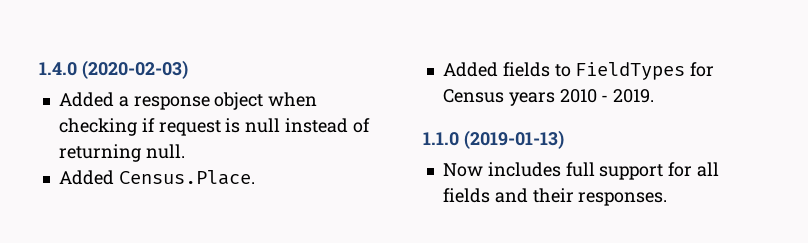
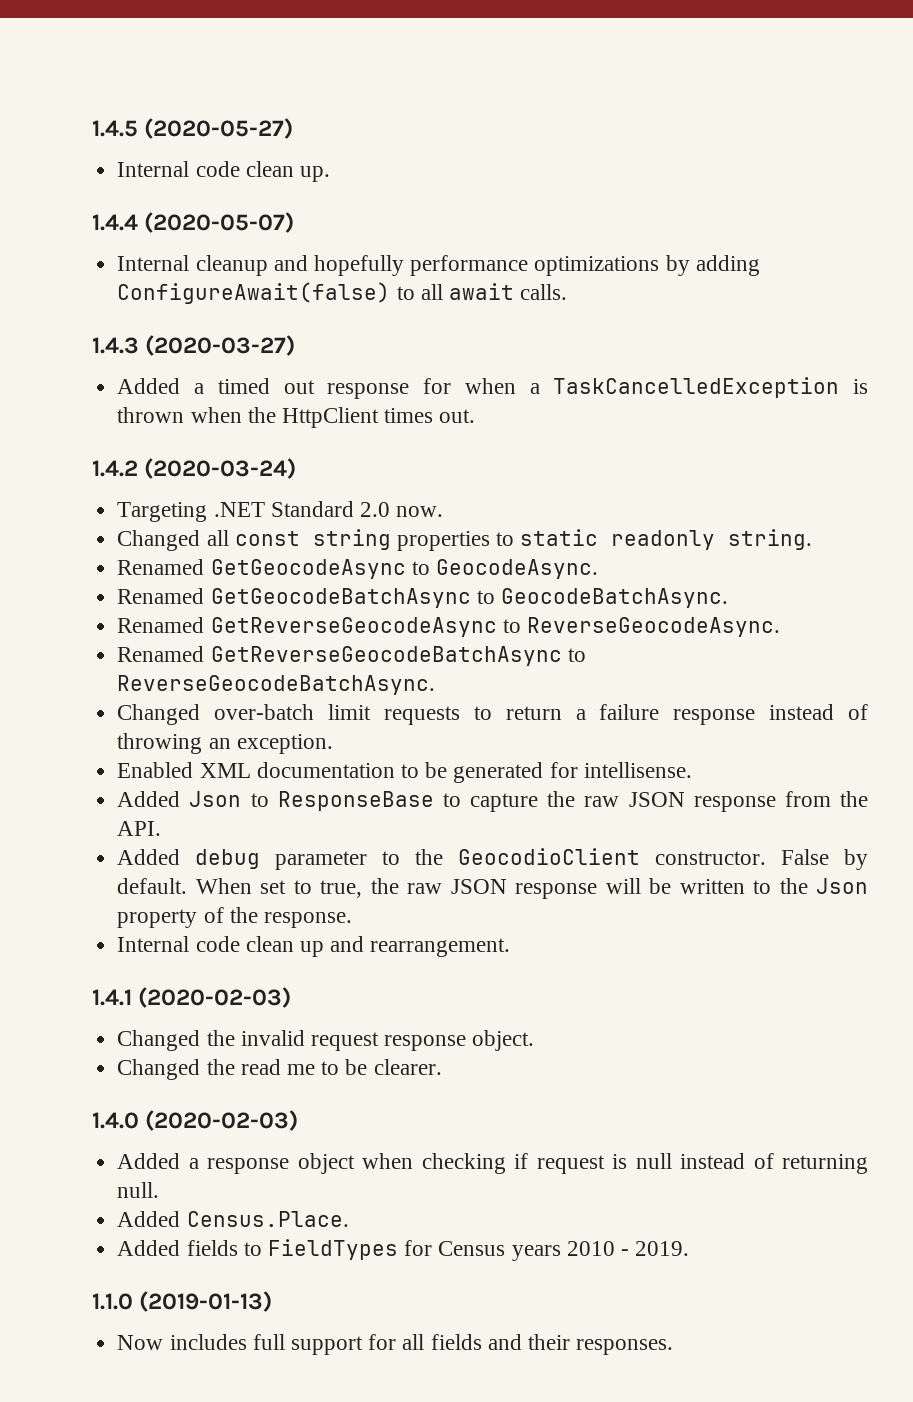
(39, 69) none -> [92,118,294,139] [117,161,330,182] [92,212,295,233] [117,255,760,276] [117,282,568,304] [92,335,296,356] [117,377,869,399] [117,407,476,428] [92,458,297,479] [117,501,444,522] [117,529,813,551] [117,559,598,579] [117,588,728,608] [117,617,780,637] [117,646,586,666] [117,675,436,695] [117,704,869,725] [117,733,333,754] [117,762,692,783] [117,791,868,812] [117,821,162,836] [117,848,868,870] [117,878,868,899] [117,907,352,928] [117,936,511,957] [92,987,292,1008] [117,1030,535,1051] [117,1059,442,1080] 1.4.5 (2020-05-27) // Internal code clean up. // 1.4.4 (2020-05-07) // Internal cleanup and hopefully performance optimizations by adding ConfigureAwait(false) to all await calls. // 1.4.3 (2020-03-27) // Added a timed out response for when a TaskCancelledException is thrown when the HttpClient times out. // 1.4.2 (2020-03-24) // Targeting .NET Standard 2.0 now. // Changed all const string properties to static readonly string. // Renamed GetGeocodeAsync to GeocodeAsync. // Renamed GetGeocodeBatchAsync to GeocodeBatchAsync. // Renamed GetReverseGeocodeAsync to ReverseGeocodeAsync. // Renamed GetReverseGeocodeBatchAsync to ReverseGeocodeBatchAsync. // Changed over-batch limit requests to return a failure response instead of throwing an exception. // Enabled XML documentation to be generated for intellisense. // Added Json to ResponseBase to capture the raw JSON response from the API. // Added debug parameter to the GeocodioClient constructor. False by default. When set to true, the raw JSON response will be written to the Json property of the response. // Internal code clean up and rearrangement. // 1.4.1 (2020-02-03) // Changed the invalid request response object. // Changed the read me to be clearer. //

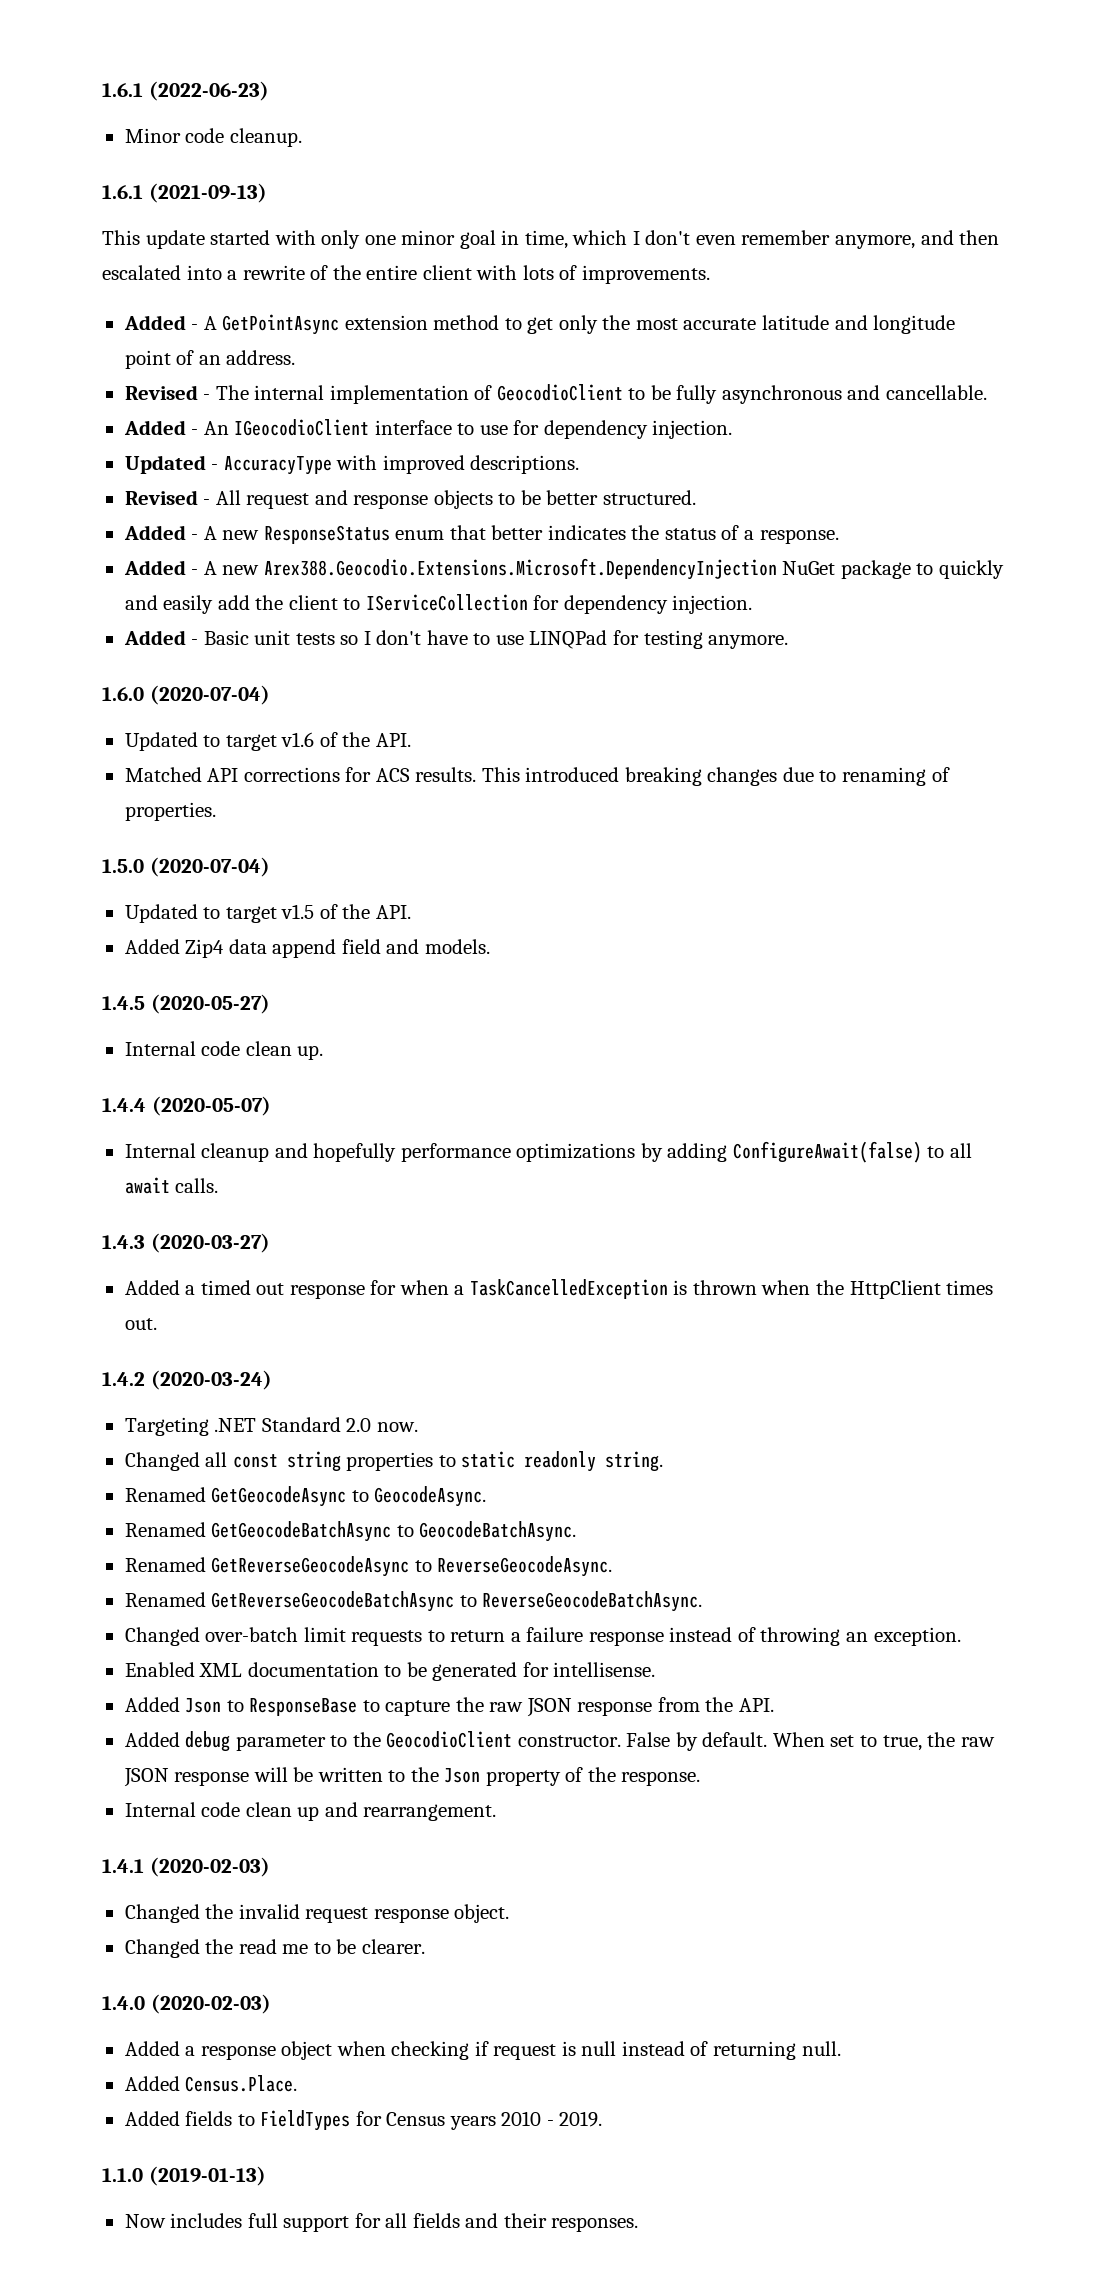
(92, 128) none -> [102,81,269,101] [124,128,302,147] [102,183,267,203] [102,230,1000,249] [102,265,710,284] [123,314,956,335] [124,350,296,369] [124,384,987,404] [123,419,733,439] [124,455,580,475] [124,490,696,509] [123,525,839,544] [123,558,1004,580] [124,594,753,614] [123,630,789,649] [102,685,270,705] [124,732,411,751] [124,767,950,786] [124,802,216,821] [102,857,270,877] [124,904,411,923] [124,939,490,958] 1.6.1 (2022-06-23) // Minor code cleanup. // 1.6.1 (2021-09-13) // This update started with only one minor goal in time, which I don't even remember anymore, and then escalated into a rewrite of the entire client with lots of improvements. // Added - A GetPointAsync extension method to get only the most accurate latitude and longitude point of an address. // Revised - The internal implementation of GeocodioClient to be fully asynchronous and cancellable. // Added - An IGeocodioClient interface to use for dependency injection. // Updated - AccuracyType with improved descriptions. // Revised - All request and response objects to be better structured. // Added - A new ResponseStatus enum that better indicates the status of a response. // Added - A new Arex388.Geocodio.Extensions.Microsoft.DependencyInjection NuGet package to quickly and easily add the client to IServiceCollection for dependency injection. // Added - Basic unit tests so I don't have to use LINQPad for testing anymore. // 1.6.0 (2020-07-04) // Updated to target v1.6 of the API. // Matched API corrections for ACS results. This introduced breaking changes due to renaming of properties. // 1.5.0 (2020-07-04) // Updated to target v1.5 of the API. // Added Zip4 data append field and models. //

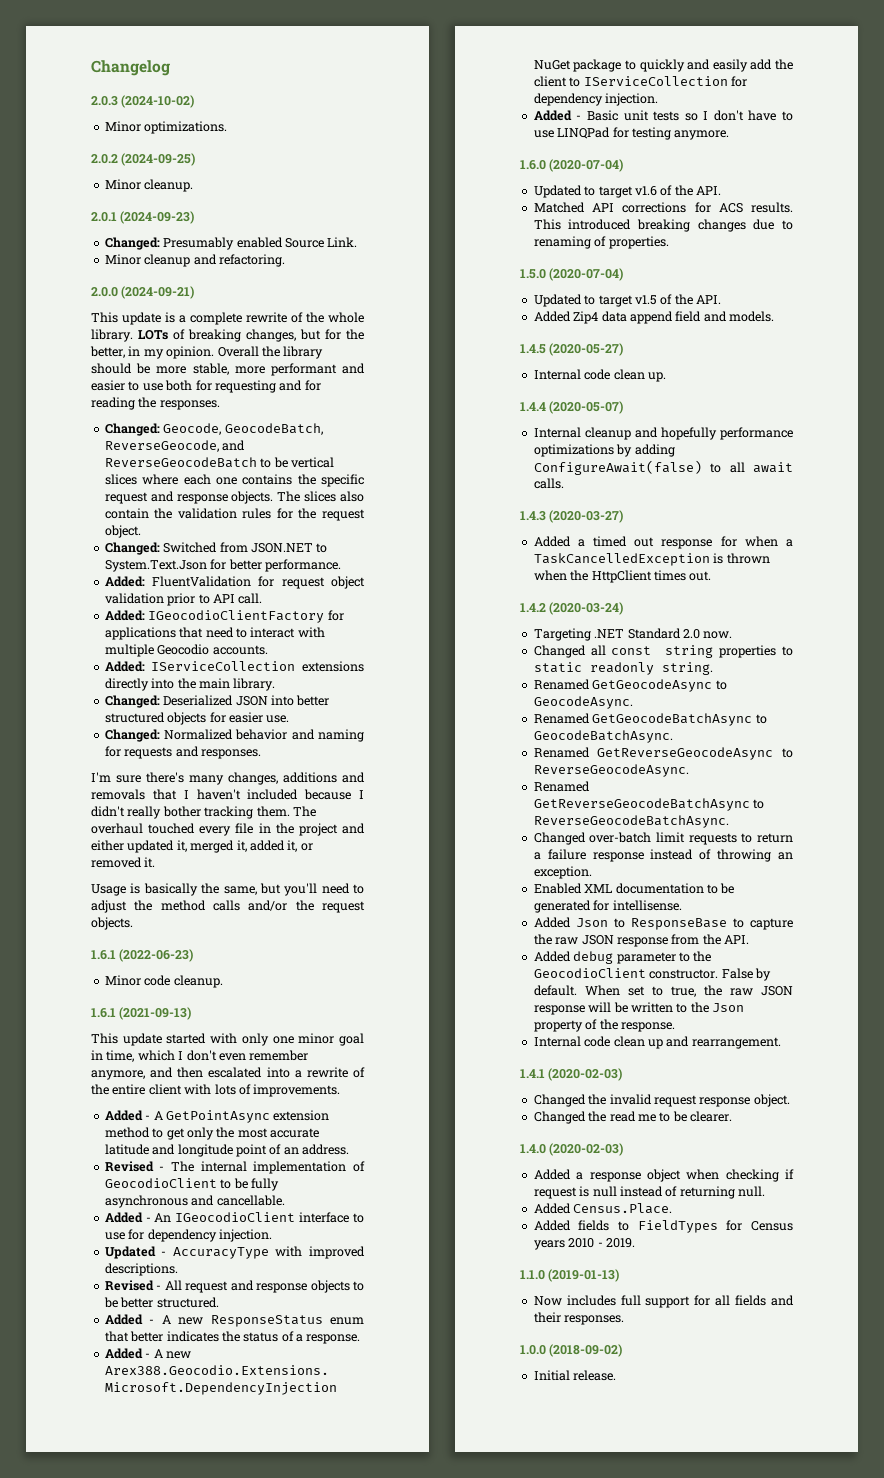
(102, 90) none -> [91,60,170,76] [91,95,195,108] [104,121,228,134] [91,153,196,166] [104,179,194,192] [91,211,195,224] [104,237,358,250] [104,254,285,267] [91,286,195,299] [91,312,364,325] [91,329,364,342] [90,346,324,359] [91,363,365,376] [91,380,321,393] [91,397,220,410] [104,423,323,436] [104,440,246,452] [104,457,334,468] [104,474,364,487] [104,491,364,504] [104,508,365,521] [104,525,141,538] [104,542,328,555] [104,559,341,572] [104,576,365,589] [104,593,263,606] [104,610,344,623] [104,627,325,640] [104,644,268,657] [104,661,364,672] [104,678,276,691] [104,695,330,708] [104,712,290,725] [104,729,364,742] [104,746,261,759] [91,772,365,785] [91,789,364,800] [91,806,316,819] [91,823,365,836] [91,840,313,853] [91,857,156,868] [91,883,364,896] [91,900,365,913] [91,917,133,930] Changelog // 2.0.3 (2024-10-02) // Minor optimizations. // 2.0.2 (2024-09-25) // Minor cleanup. // 2.0.1 (2024-09-23) // Changed: Presumably enabled Source Link. // Minor cleanup and refactoring. // 2.0.0 (2024-09-21) // This update is a complete rewrite of the whole library. LOTs of breaking changes, but for the better, in my opinion. Overall the library should be more stable, more performant and easier to use both for requesting and for reading the responses. // Changed: Geocode, GeocodeBatch, ReverseGeocode, and ReverseGeocodeBatch to be vertical slices where each one contains the specific request and response objects. The slices also contain the validation rules for the request object. // Changed: Switched from JSON.NET to System.Text.Json for better performance. // Added: FluentValidation for request object validation prior to API call. // Added: IGeocodioClientFactory for applications that need to interact with multiple Geocodio accounts. // Added: IServiceCollection extensions directly into the main library. // Changed: Deserialized JSON into better structured objects for easier use. // Changed: Normalized behavior and naming for requests and responses. // I'm sure there's many changes, additions and removals that I haven't included because I didn't really bother tracking them. The overhaul touched every file in the project and either updated it, merged it, added it, or removed it. // Usage is basically the same, but you'll need to adjust the method calls and/or the request objects. //
(639, 2224) none -> [520,1344,623,1357] [533,1370,617,1381] // 1.0.0 (2018-09-02) // Initial release.

